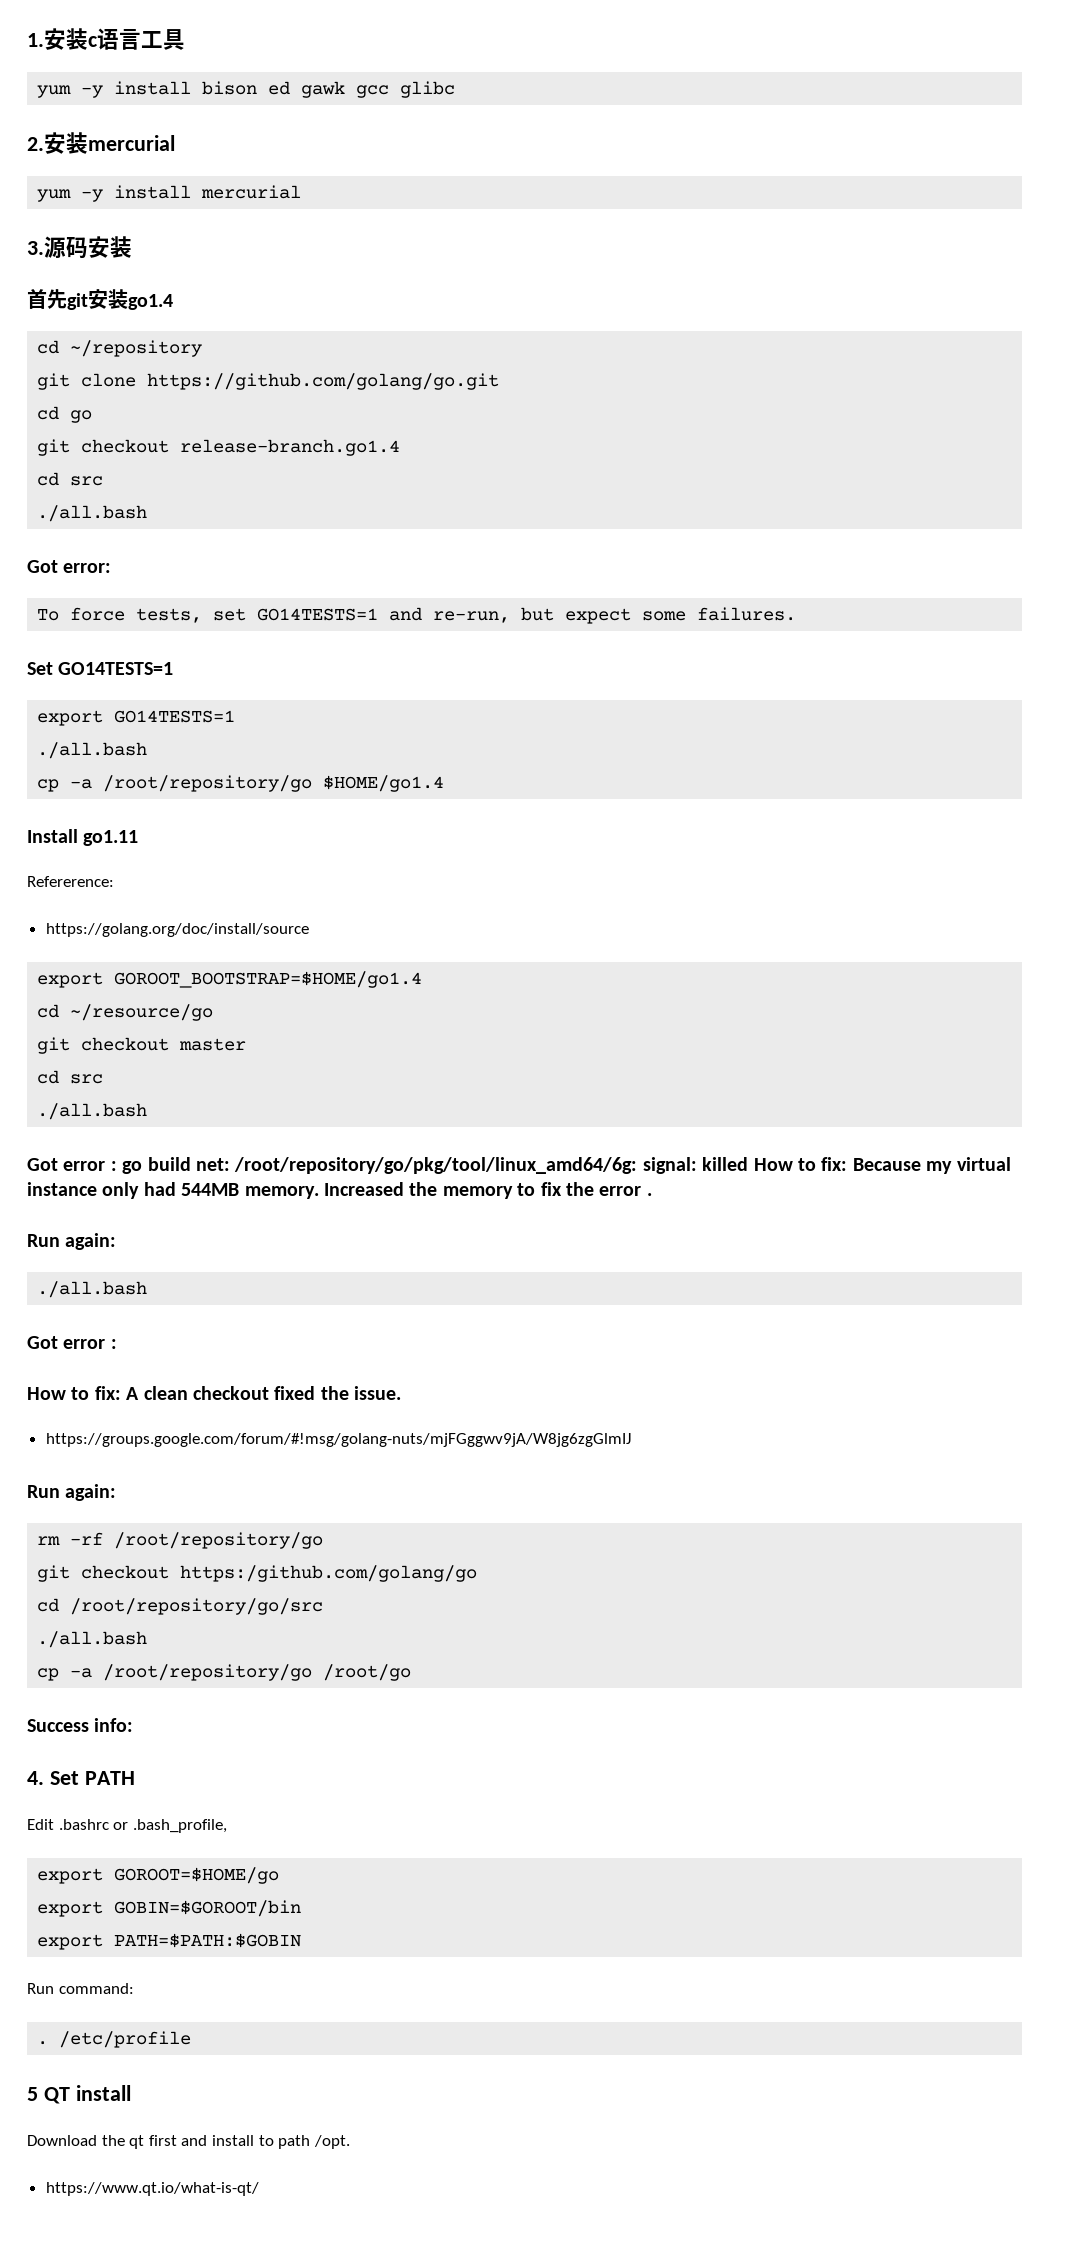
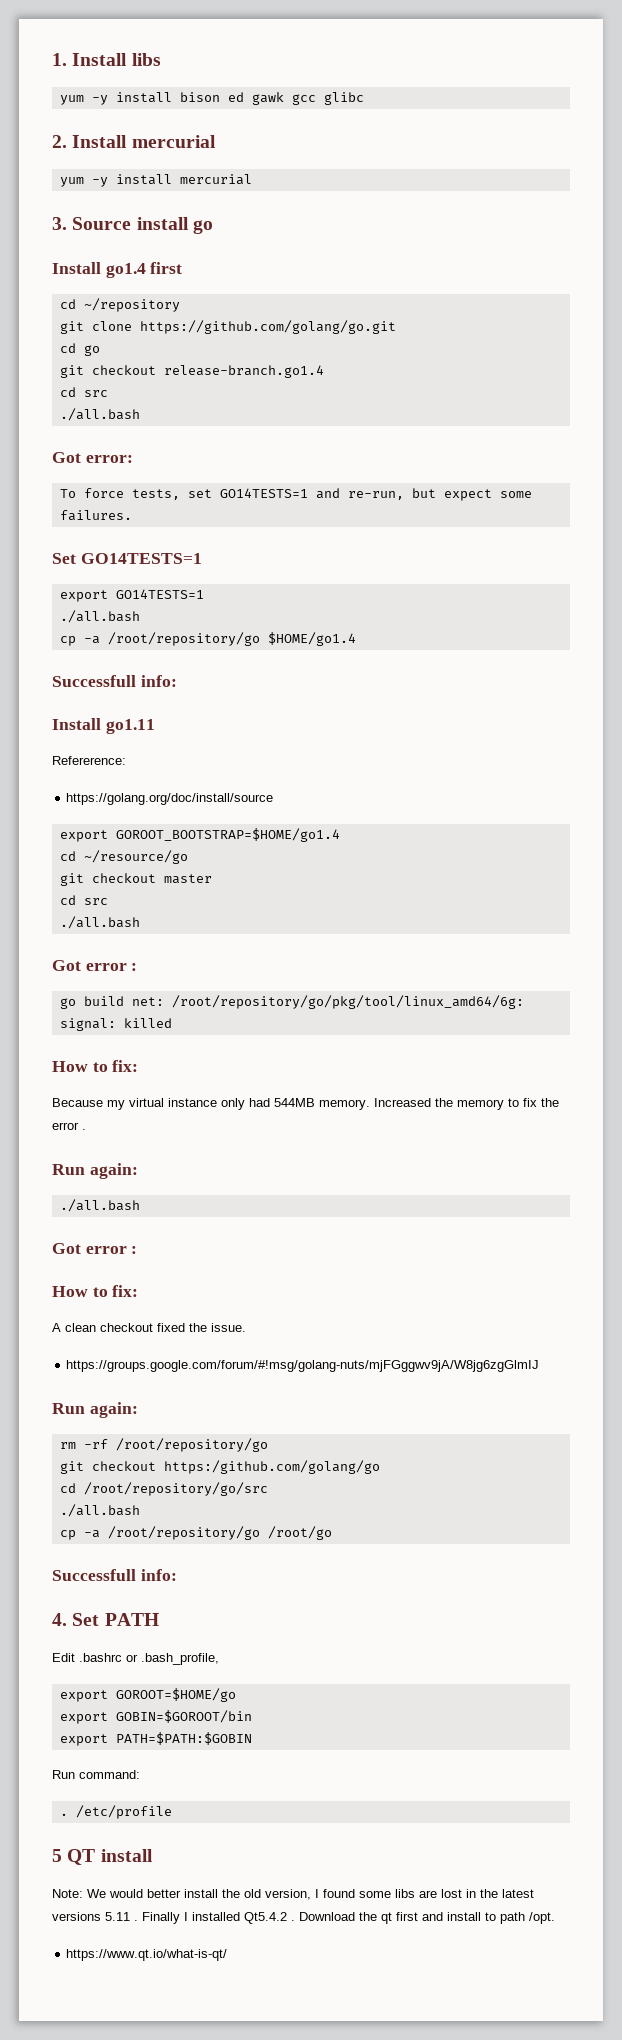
[44,28,185,50] 安装c语言工具 -> [72,53,161,66] Install libs
[44,132,88,154] 安装 -> [72,135,128,148] Install
[44,236,132,259] [27,289,128,310] 源码安装 // 首先git安装 -> [72,217,213,234] [52,262,101,274] Source install go // Install
(173, 302) none -> [150,262,183,274] first
(445, 783) none -> [52,675,177,687] // Successfull info:
(117, 1166) none -> (138, 967) //
[753,1157,848,1171] How to fix: -> [52,1060,139,1072] // How to fix: //
(121, 1393) none -> (139, 1291) //
[27,1719,89,1732] Success -> [52,1569,136,1581] Successfull
(131, 2093) none -> [52,1889,534,1900] [52,1912,295,1924] Note: We would better install the old version, I found some libs are lost in the latest versions 5.11 . Finally I installed Qt5.4.2 .

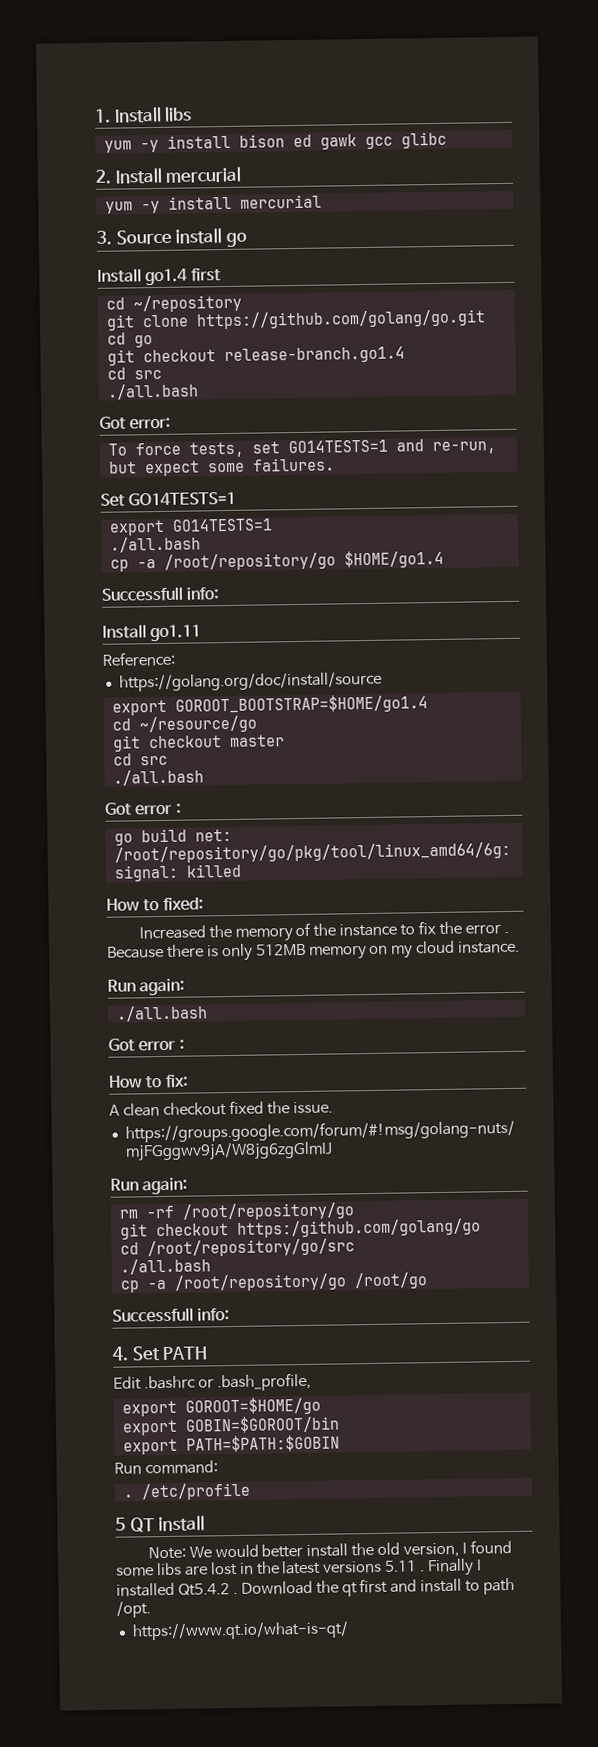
[52,756,126,765] Refererence: -> [102,651,175,667] Reference:
[112,1060,139,1072] [52,1098,504,1110] fix: // Because my virtual instance only had 544MB memory. Increased the memory -> [162,897,204,911] [138,922,398,942] fixed: // Increased the memory of the instance
(86, 1129) none -> [107,940,521,962] Because there is only 512MB memory on my cloud instance.

